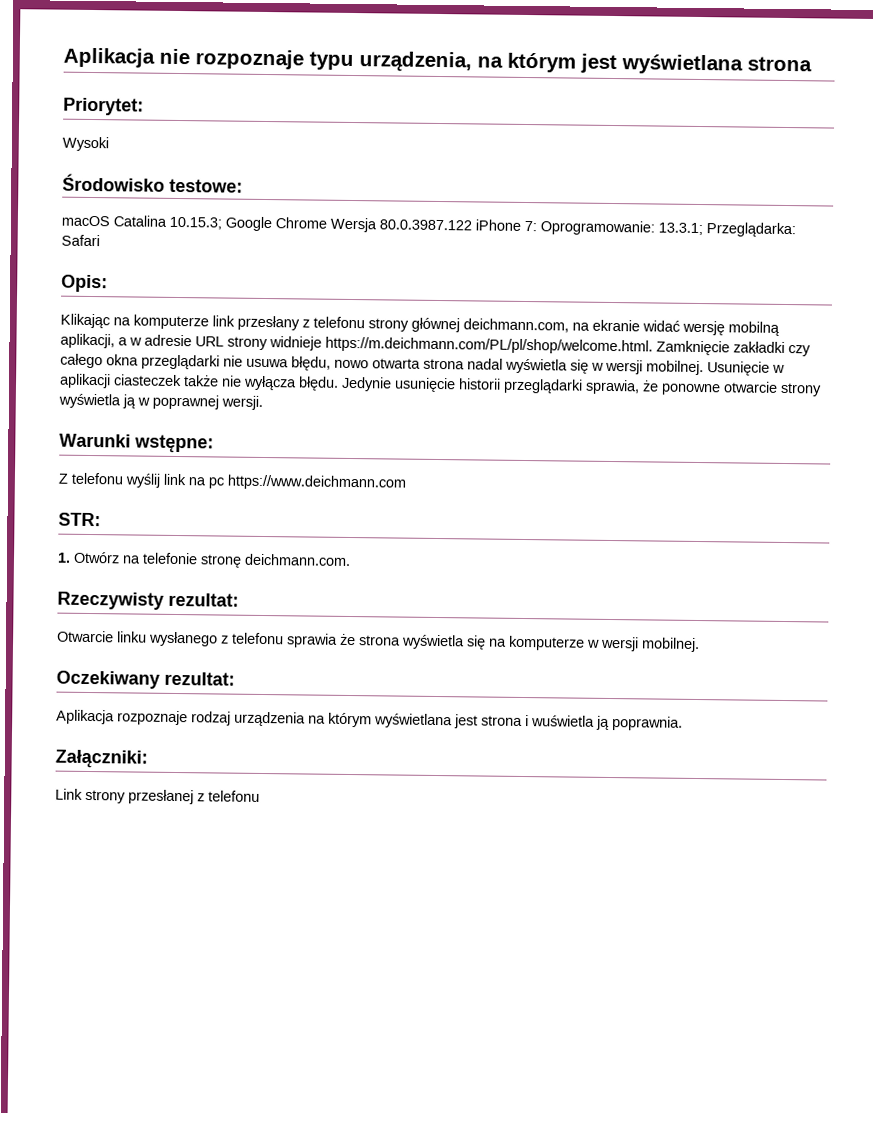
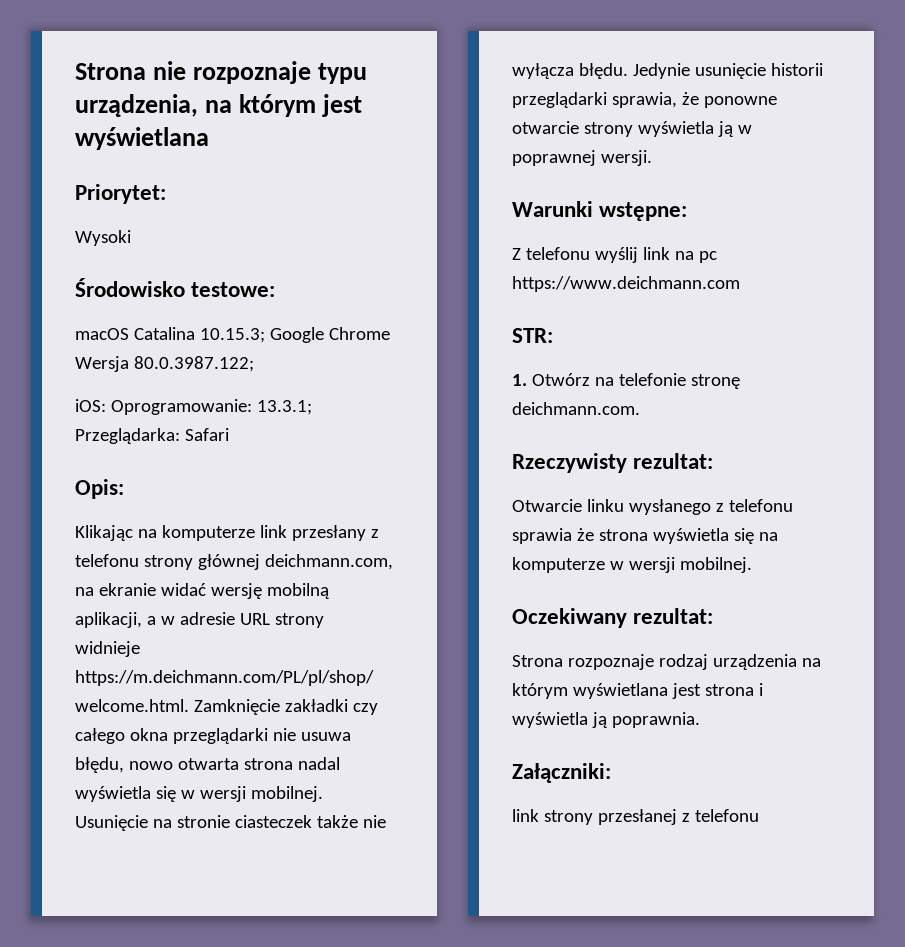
[63,47,155,68] Aplikacja -> [75,63,146,80] Strona
[747,56,812,72] strona -> (209, 138) none
[379,219,537,232] 80.0.3987.122 iPhone 7: -> [133,356,254,372] [75,399,106,412] 80.0.3987.122; // iOS:
[772,364,785,373] [59,373,111,389] w aplikacji -> [152,815,230,828] na stronie
[56,709,115,725] Aplikacja -> [512,655,563,667] Strona
[531,715,595,727] wuświetla -> [512,712,588,728] wyświetla
[55,788,83,800] Link -> [512,809,539,822] link

